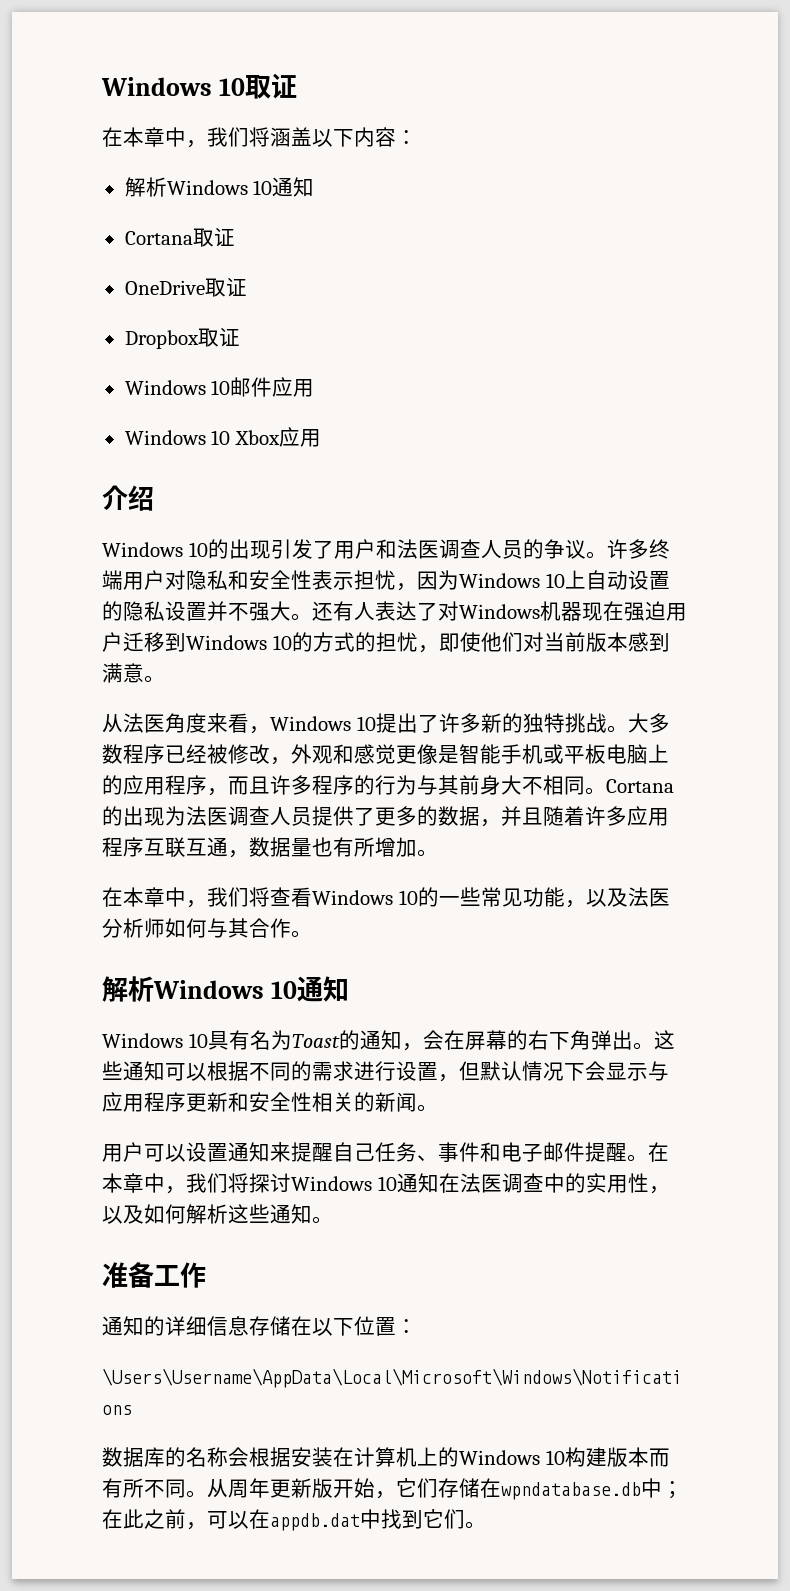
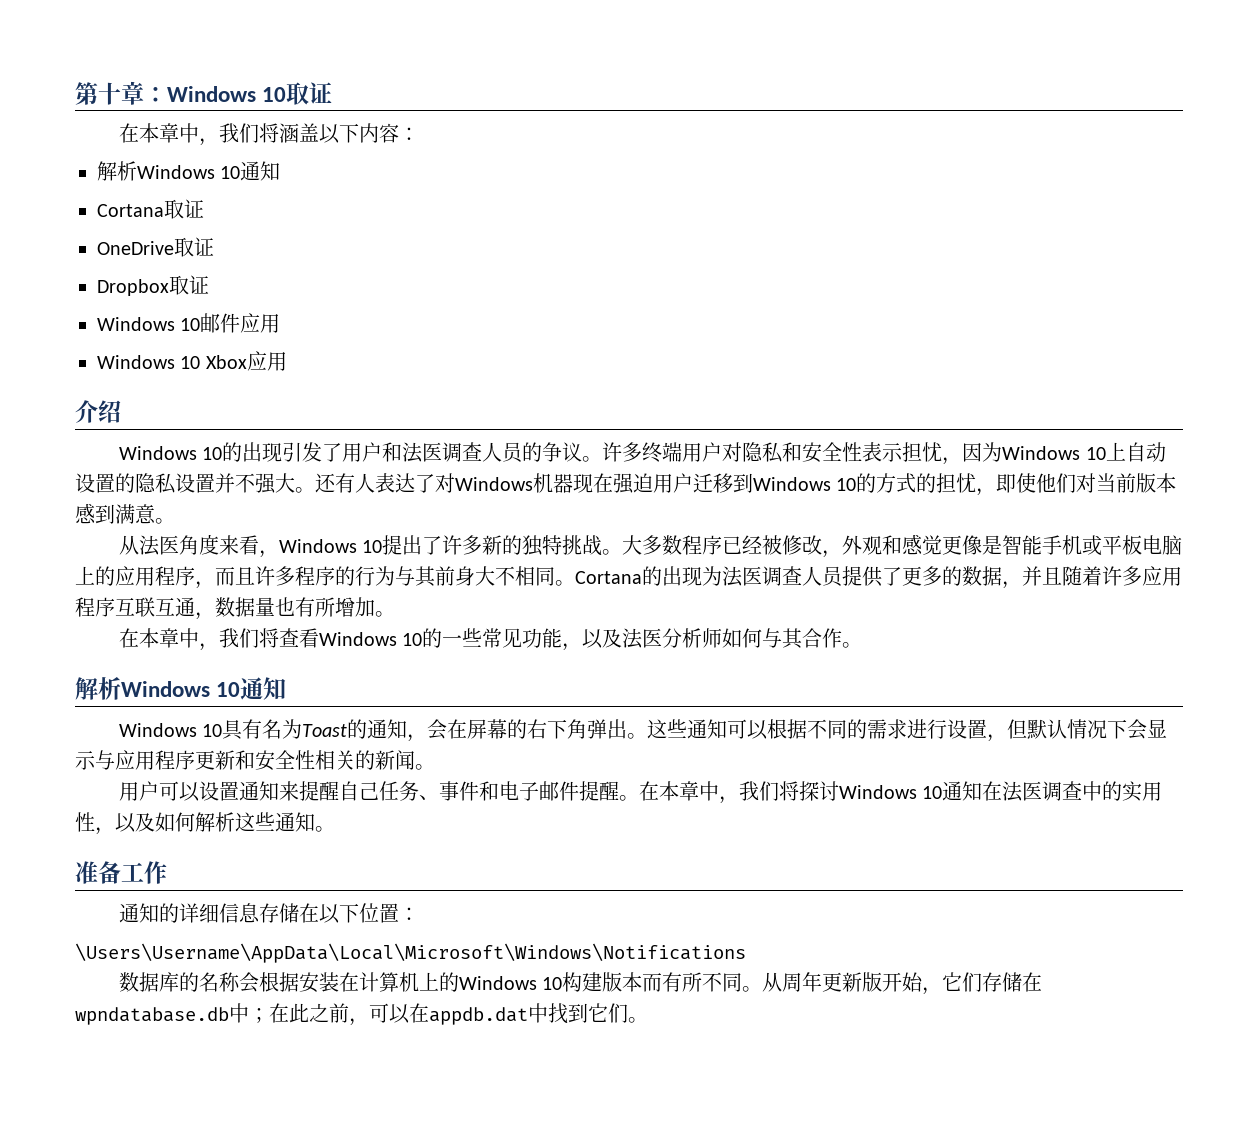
(101, 86) none -> [75,81,167,105] 第十章：

